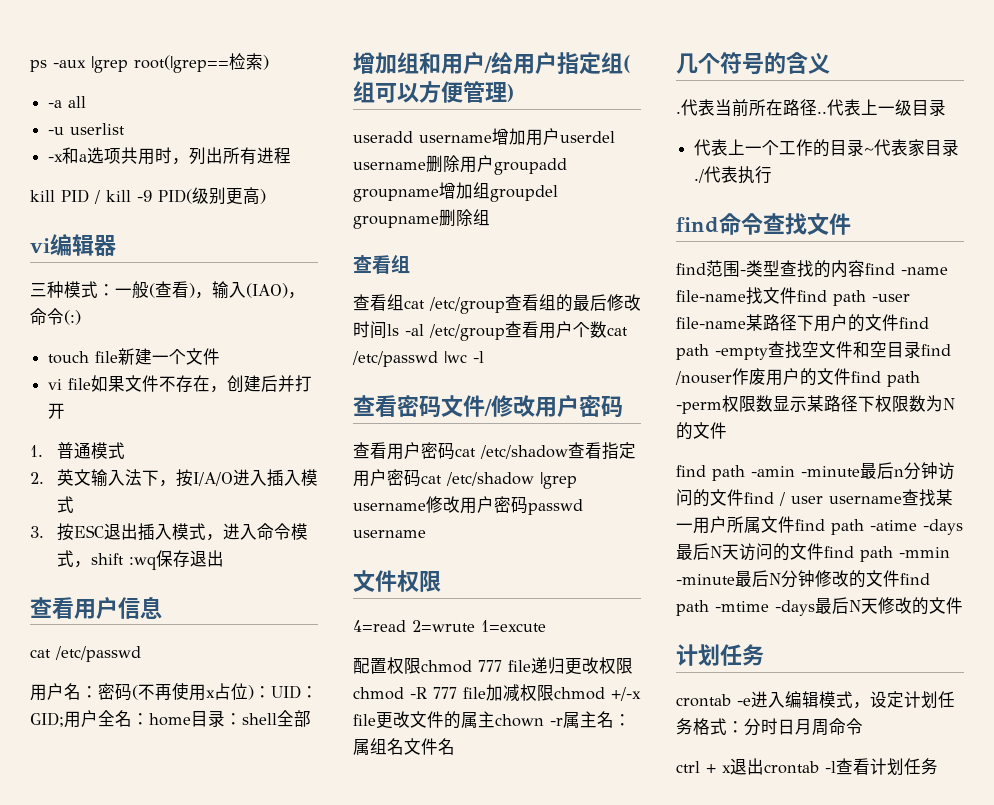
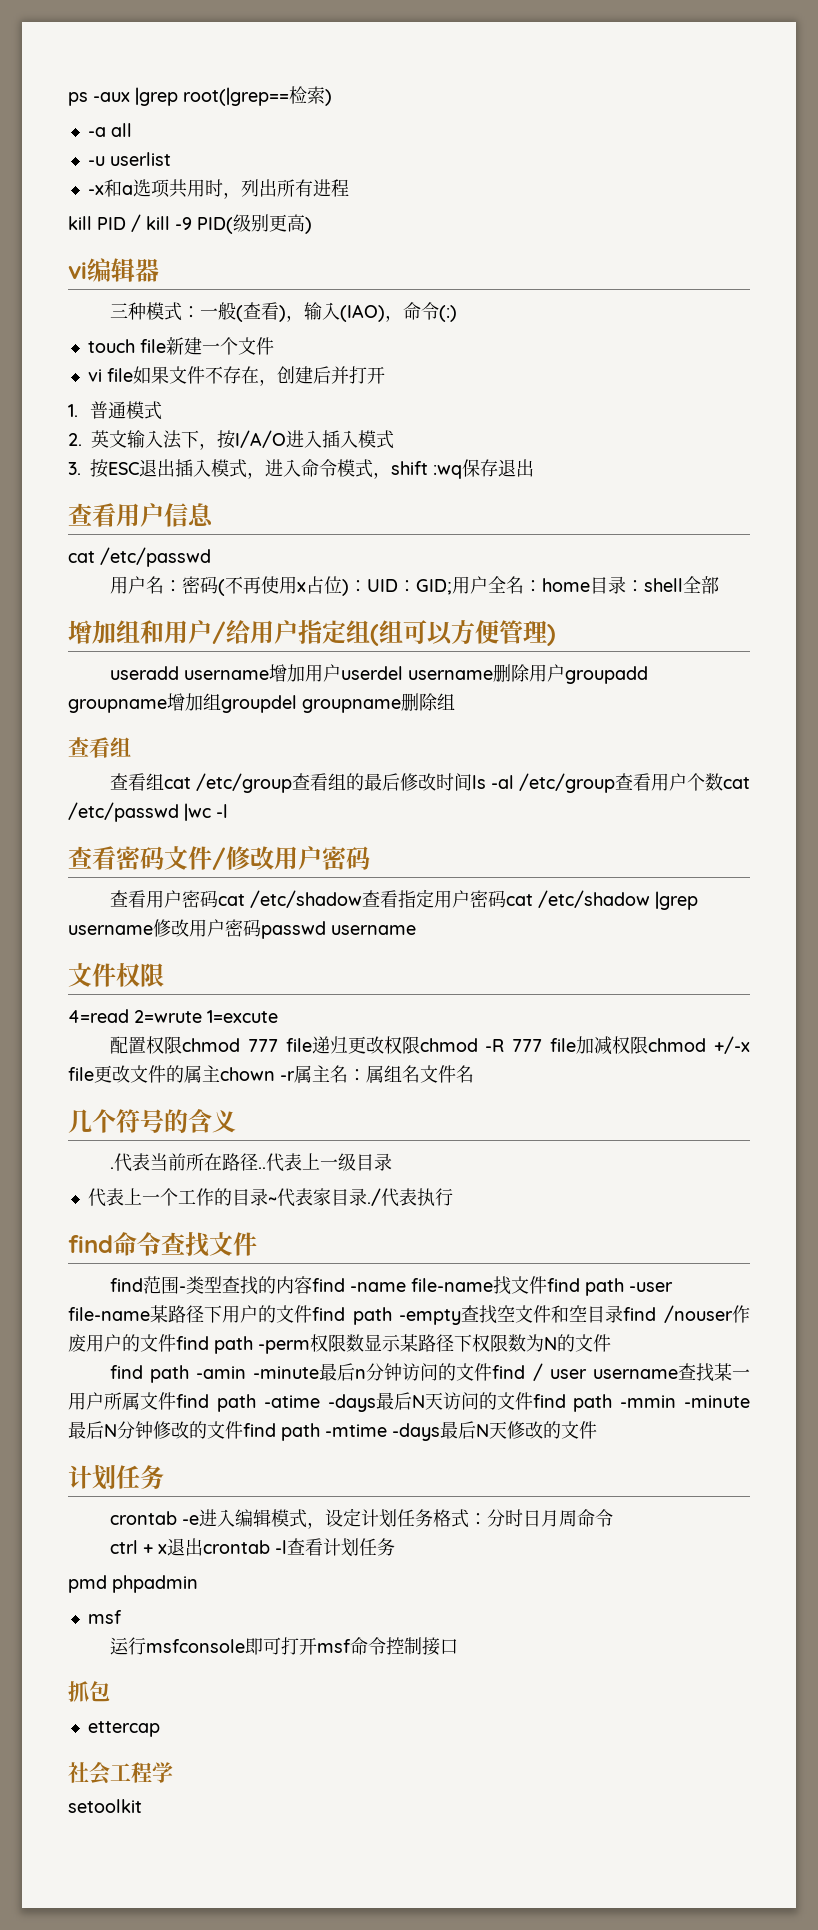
(938, 766) none -> [68,1575,198,1593] [87,1610,122,1624] [109,1637,458,1656] [68,1681,110,1702] [87,1721,160,1737] [68,1761,173,1785] [68,1799,142,1813] // pmd phpadmin // msf // 运行msfconsole即可打开msf命令控制接口 // 抓包 // ettercap // 社会工程学 // setoolkit

